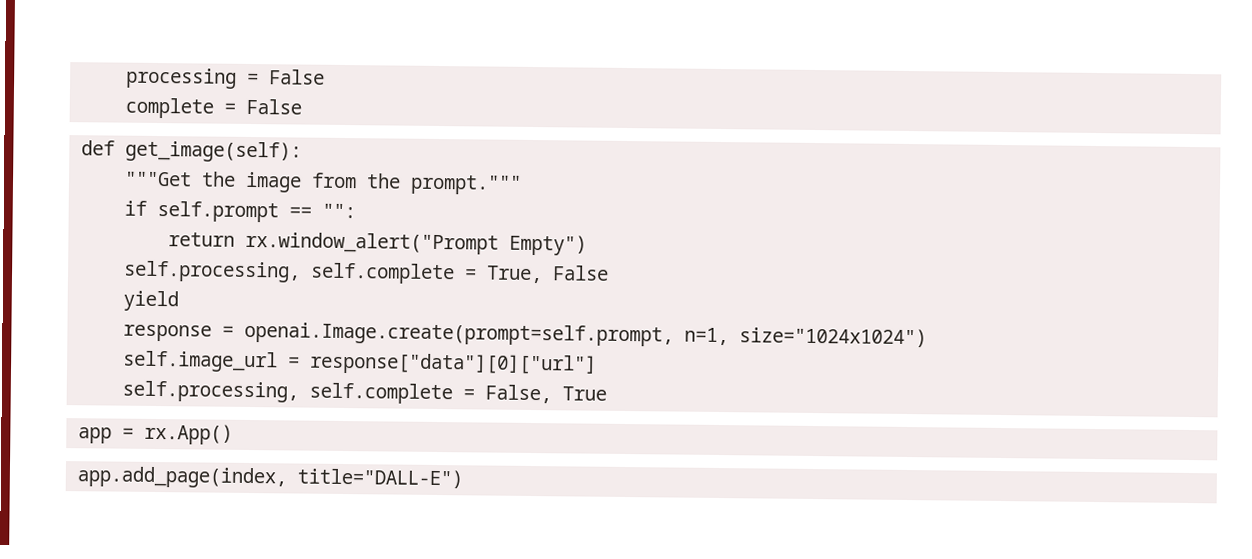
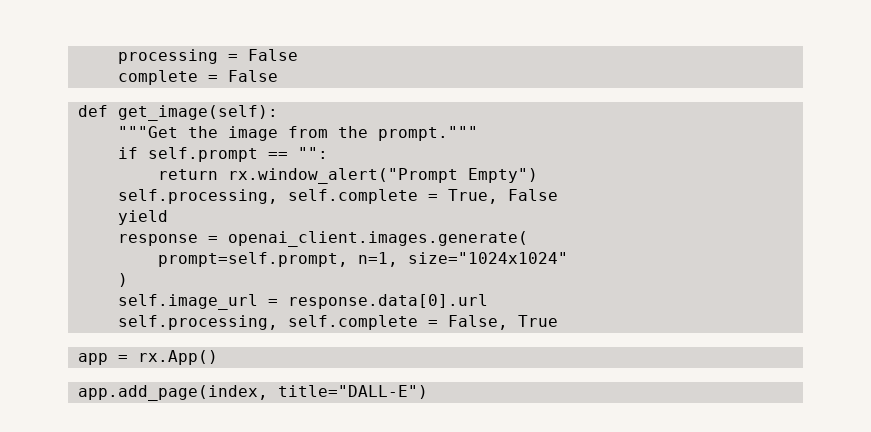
[243,321,927,348] openai.Image.create(prompt=self.prompt, n=1, size="1024x1024") -> [227,231,528,247] [157,252,568,267] [117,273,128,287] openai_client.images.generate( // prompt=self.prompt, n=1, size="1024x1024" // )
[308,352,597,376] response["data"][0]["url"] -> [287,294,488,309] response.data[0].url

